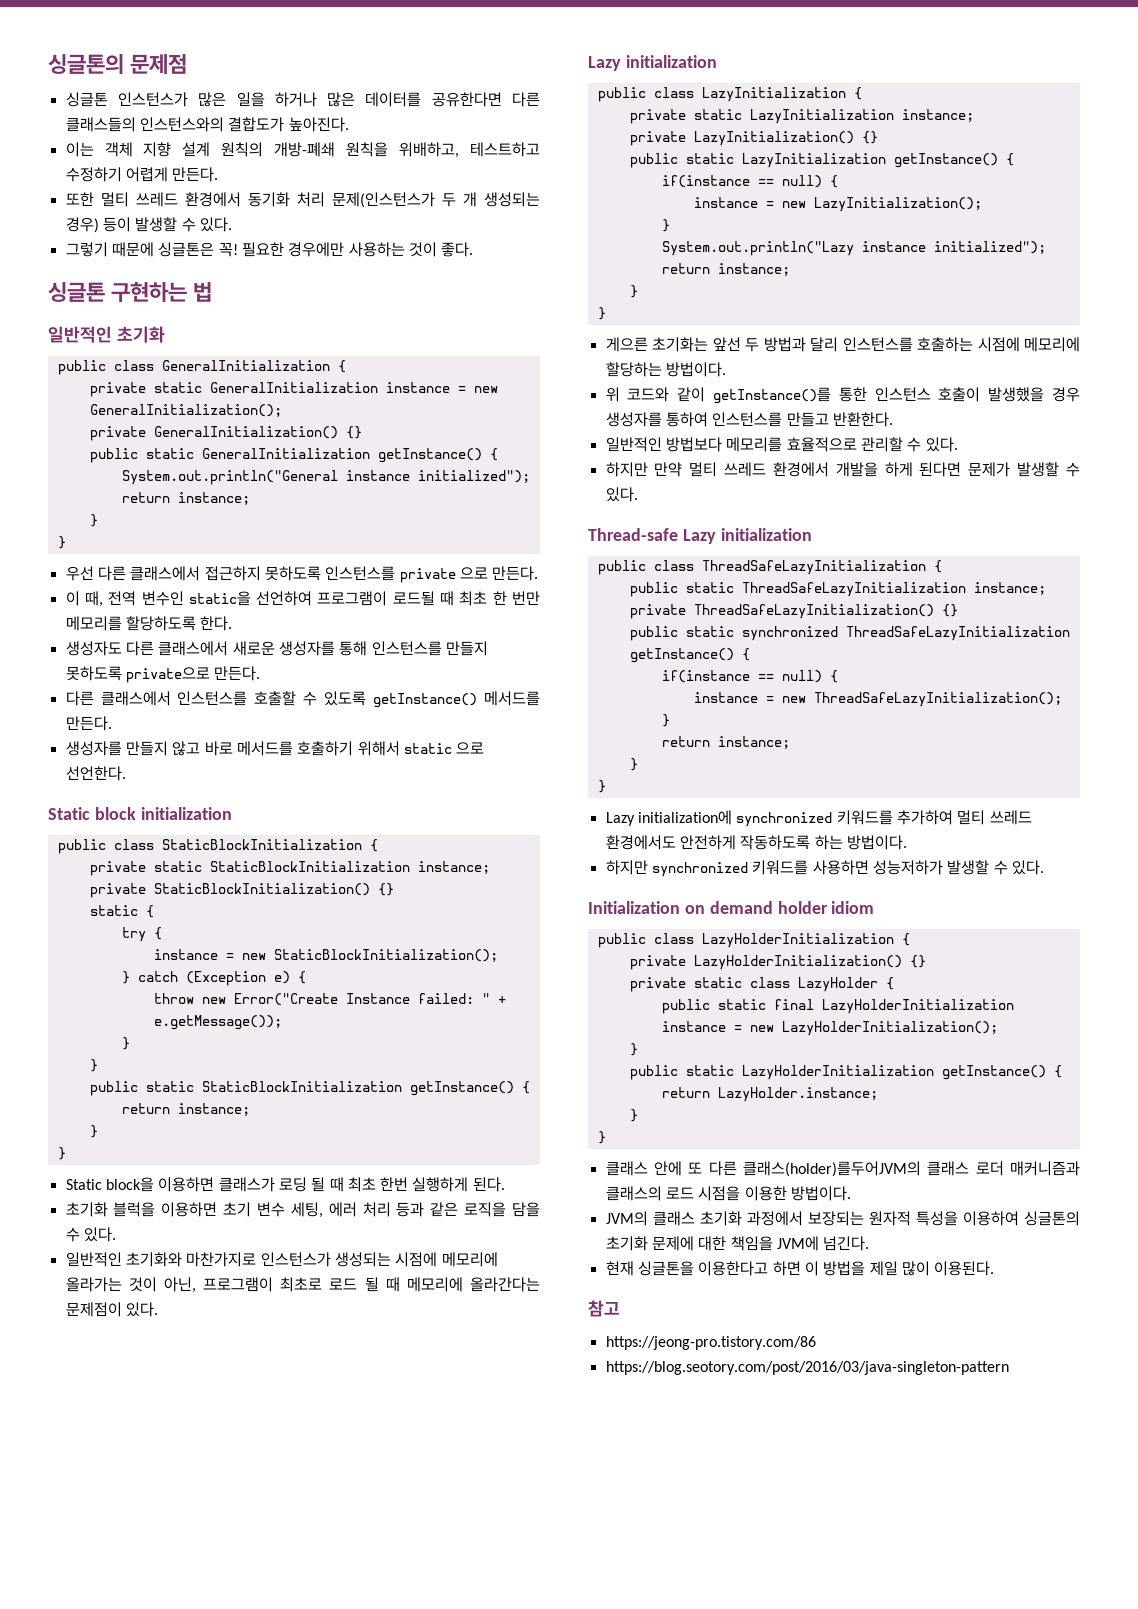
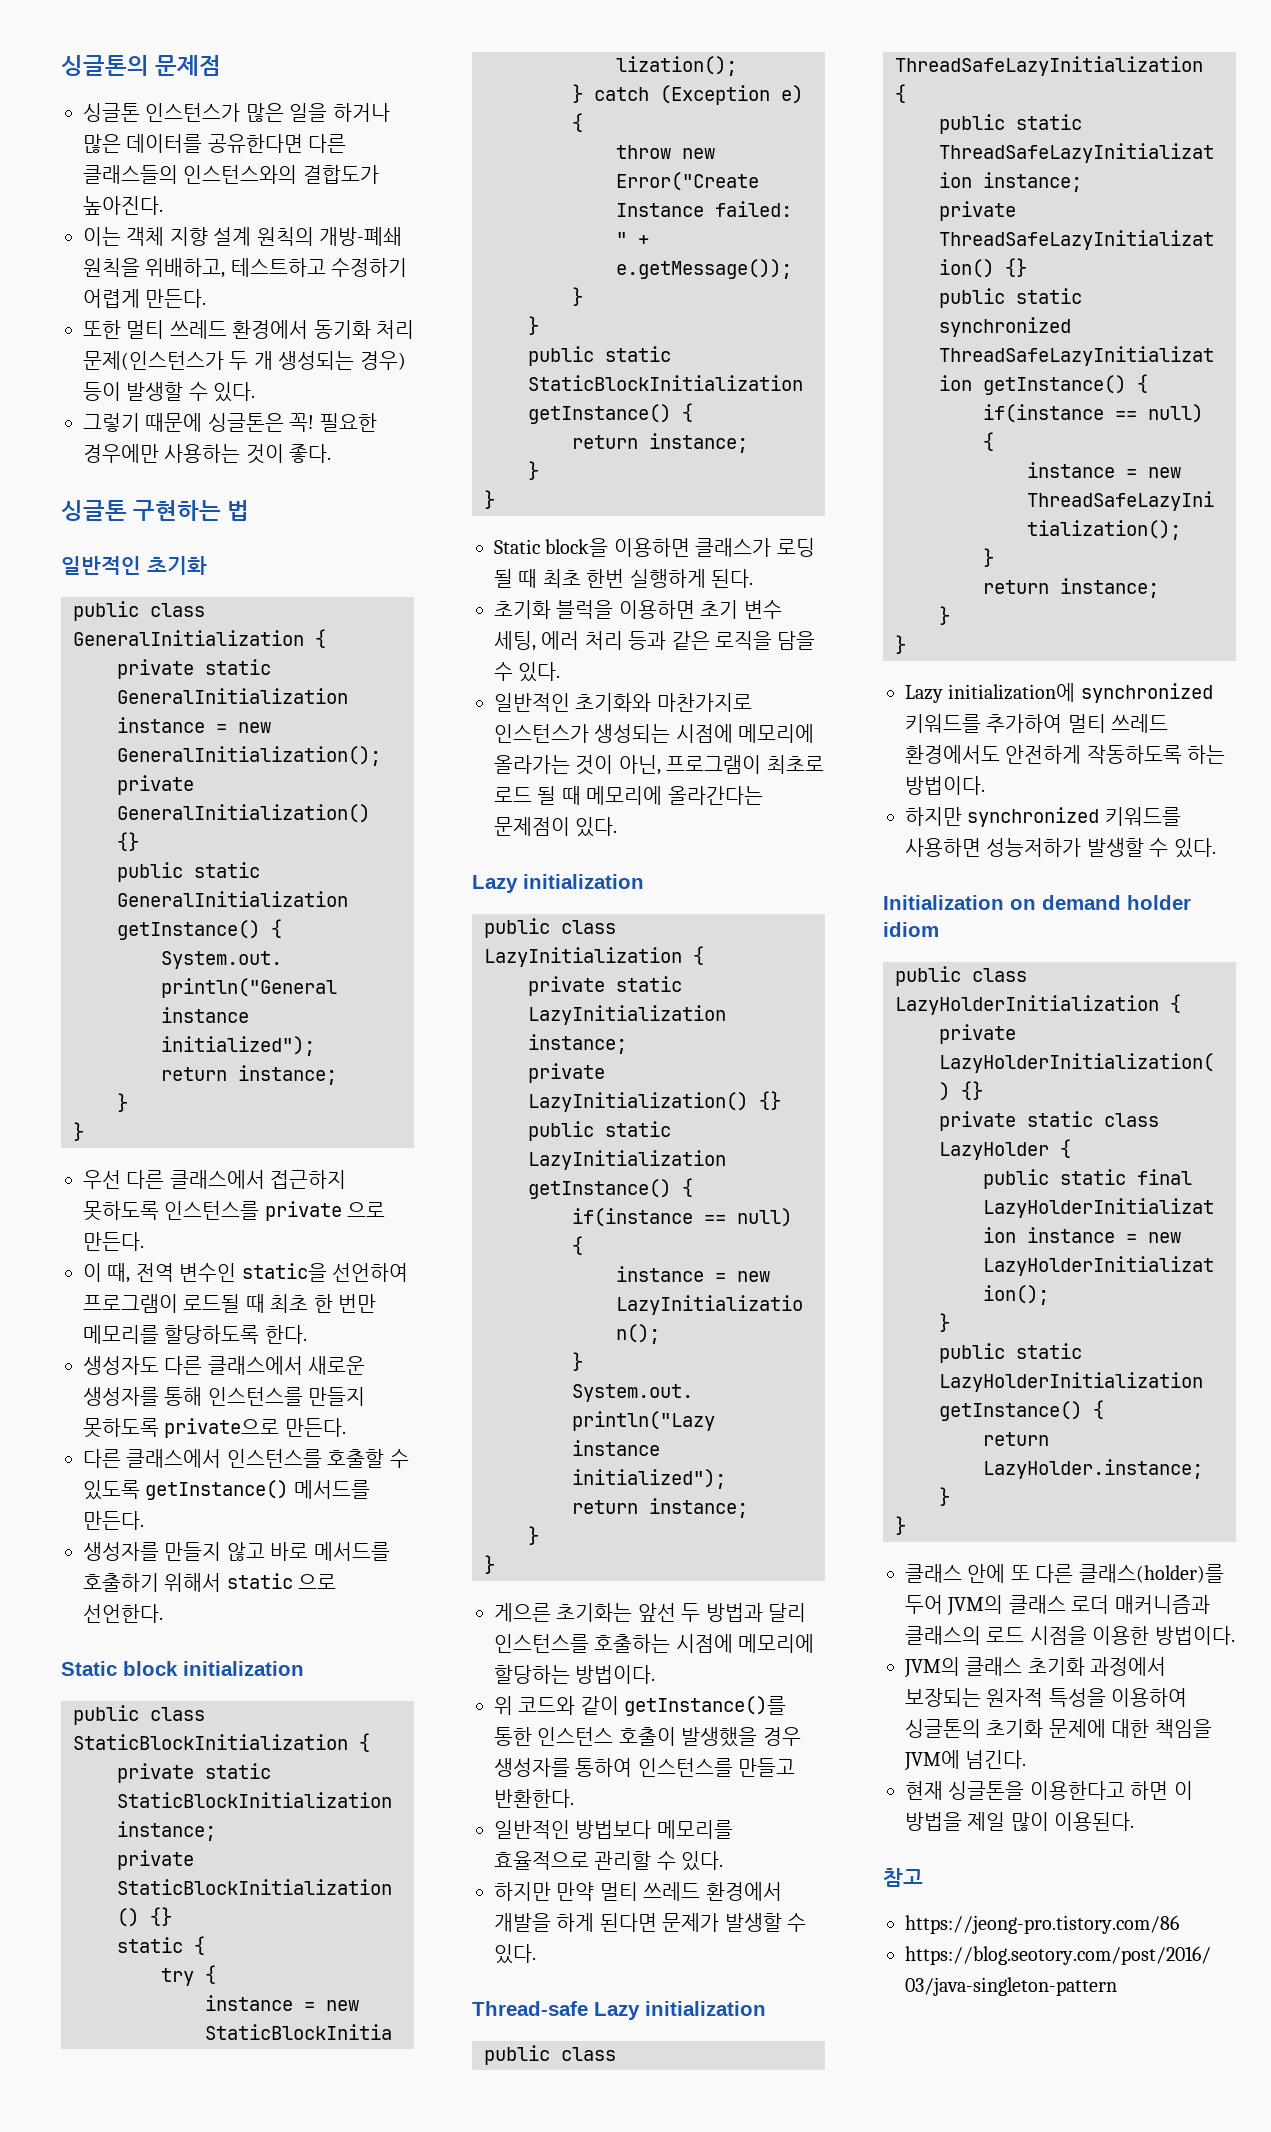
[742,1161,921,1177] 클래스(holder)를두어JVM의 -> [1078,1564,1224,1583] [905,1595,1004,1616] 클래스(holder)를 두어 JVM의

